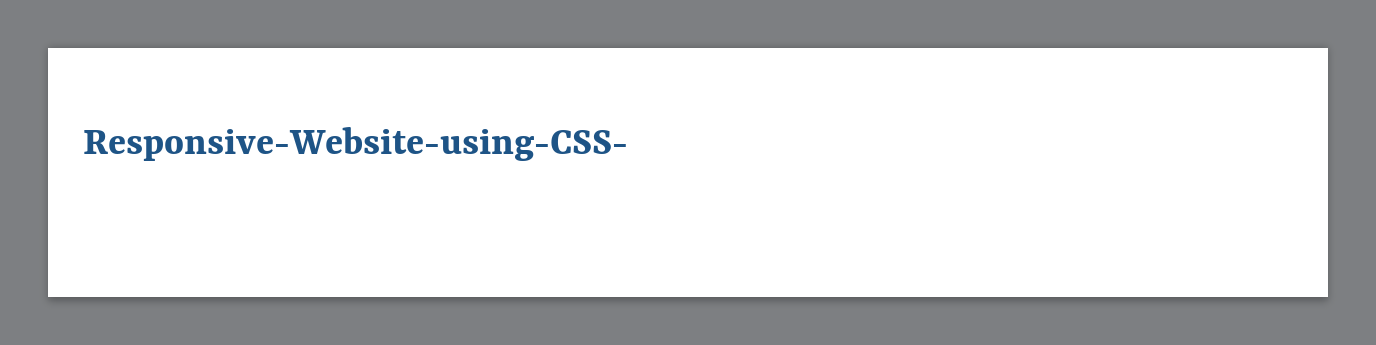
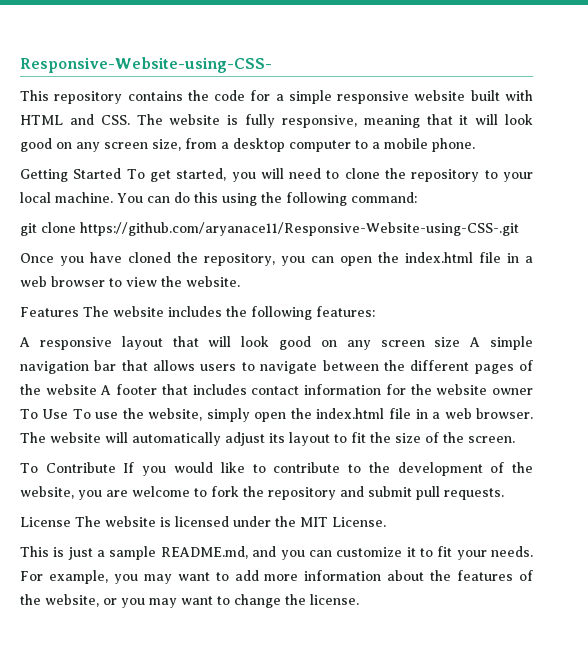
(628, 144) none -> [20,90,533,104] [20,114,533,128] [20,138,475,152] [20,168,533,182] [20,192,417,206] [20,222,519,236] [20,252,533,266] [20,276,240,287] [20,306,375,320] [19,336,533,350] [20,360,534,374] [20,384,534,395] [20,408,534,422] [20,432,515,446] [20,462,533,476] [20,486,504,500] [20,516,386,527] [20,546,533,560] [20,570,533,584] [20,594,359,608] // This repository contains the code for a simple responsive website built with HTML and CSS. The website is fully responsive, meaning that it will look good on any screen size, from a desktop computer to a mobile phone. // Getting Started To get started, you will need to clone the repository to your local machine. You can do this using the following command: // git clone https://github.com/aryanace11/Responsive-Website-using-CSS-.git // Once you have cloned the repository, you can open the index.html file in a web browser to view the website. // Features The website includes the following features: // A responsive layout that will look good on any screen size A simple navigation bar that allows users to navigate between the different pages of the website A footer that includes contact information for the website owner To Use To use the website, simply open the index.html file in a web browser. The website will automatically adjust its layout to fit the size of the screen. // To Contribute If you would like to contribute to the development of the website, you are welcome to fork the repository and submit pull requests. // License The website is licensed under the MIT License. // This is just a sample README.md, and you can customize it to fit your needs. For example, you may want to add more information about the features of the website, or you may want to change the license.

